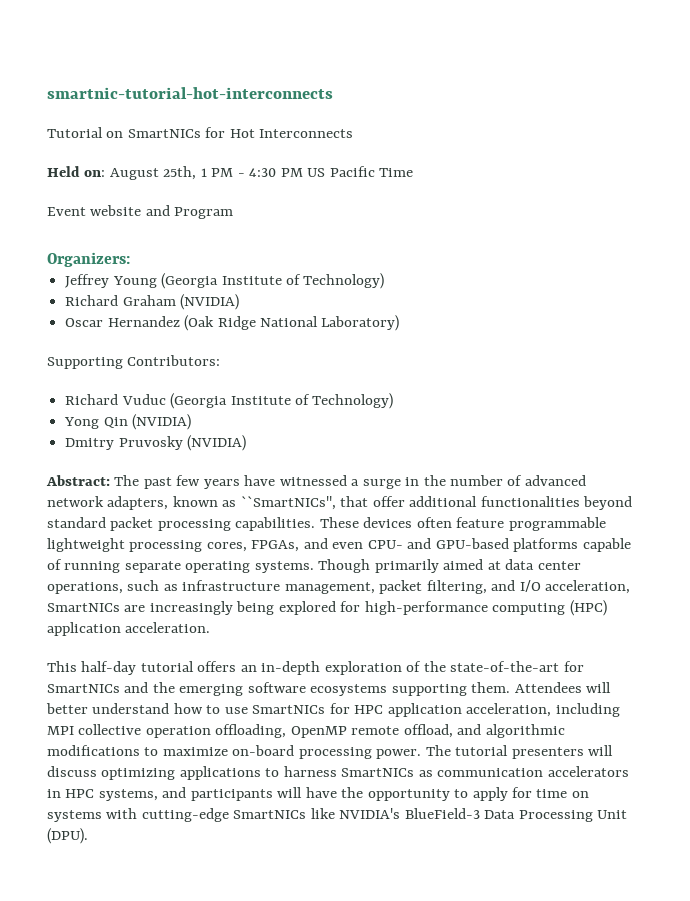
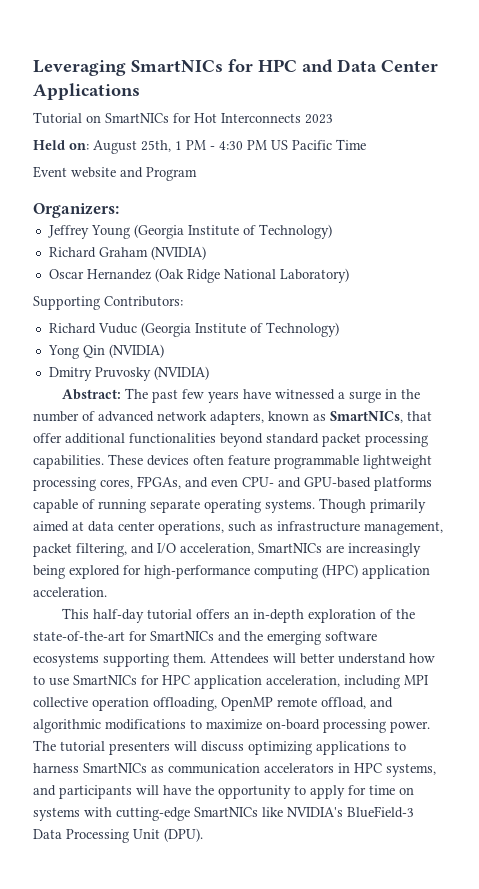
[47,87,333,99] smartnic-tutorial-hot-interconnects -> [33,59,438,76] [33,83,140,100] Leveraging SmartNICs for HPC and Data Center Applications
(354, 133) none -> [305,114,333,124] 2023
[240,496,336,510] ``SmartNICs", -> [330,411,403,423] SmartNICs,

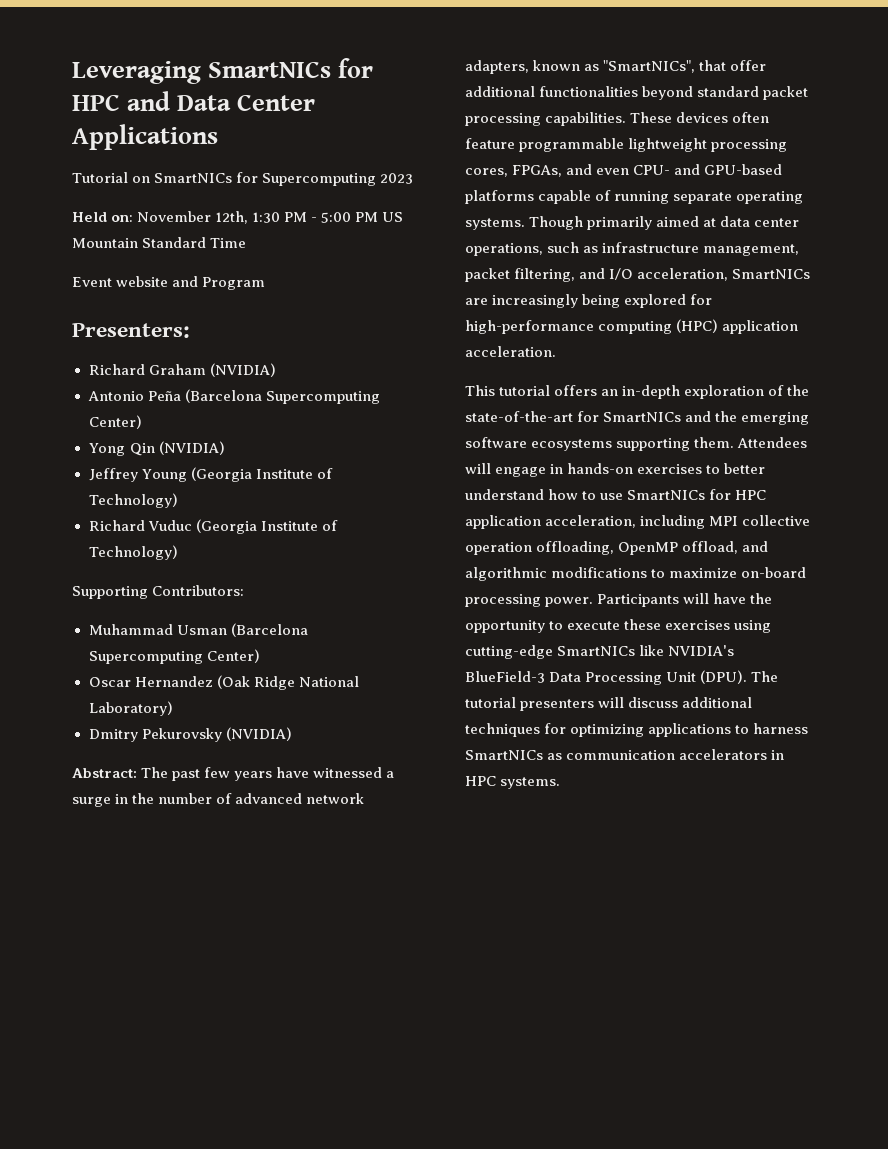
[194,113,301,123] Hot Interconnects -> [262,173,377,186] Supercomputing
[93,140,182,154] August 25th, 1 -> [137,211,281,224] November 12th, 1:30
[219,141,243,150] 4:30 -> [321,212,352,223] 5:00
[292,140,332,150] Pacific -> [72,237,207,248] Mountain Standard
[33,203,119,218] Organizers: -> [72,323,190,338] [88,363,276,377] [87,389,380,404] [88,415,142,429] [88,441,225,456] Presenters: // Richard Graham (NVIDIA) // Antonio Peña (Barcelona Supercomputing Center) // Yong Qin (NVIDIA)
[98,246,206,260] Graham (NVIDIA) -> [147,519,338,534] [88,545,179,560] [72,585,245,599] [88,623,308,637] [88,649,260,664] Vuduc (Georgia Institute of Technology) // Supporting Contributors: // Muhammad Usman (Barcelona Supercomputing Center)
[33,296,183,310] [48,322,339,337] [47,344,164,359] // Supporting Contributors: // Richard Vuduc (Georgia Institute of Technology) // Yong Qin (NVIDIA) -> (173, 708) none
[94,367,151,381] Pruvosky -> [141,728,222,742] Pekurovsky
[330,411,403,423] SmartNICs, -> [603,60,696,73] "SmartNICs",
[92,609,144,623] half-day -> (495, 390) none
(296, 658) none -> [495,463,721,477] engage in hands-on exercises to
[277,697,317,707] remote -> (679, 548) none
(430, 727) none -> [597,593,773,607] [465,619,772,633] [465,645,735,659] [465,670,748,685] Participants will have the opportunity to execute these exercises using cutting-edge SmartNICs like NVIDIA's BlueField-3 Data Processing Unit (DPU).
(244, 746) none -> [682,697,753,708] [465,723,567,737] additional techniques for
[386,763,436,777] [33,785,414,799] [33,806,414,821] [33,828,203,843] systems, and participants will have the opportunity to apply for time on systems with cutting-edge SmartNICs like NVIDIA's BlueField-3 Data Processing Unit (DPU). -> [500,777,561,789] systems.

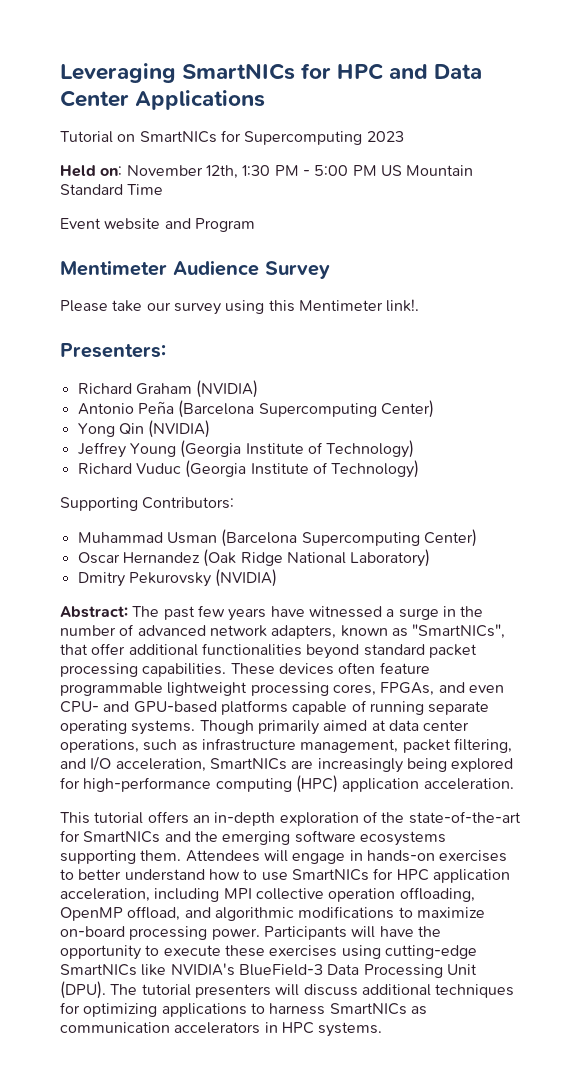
(266, 283) none -> [60,260,330,279] [60,299,420,315] // Mentimeter Audience Survey // Please take our survey using this Mentimeter link!.

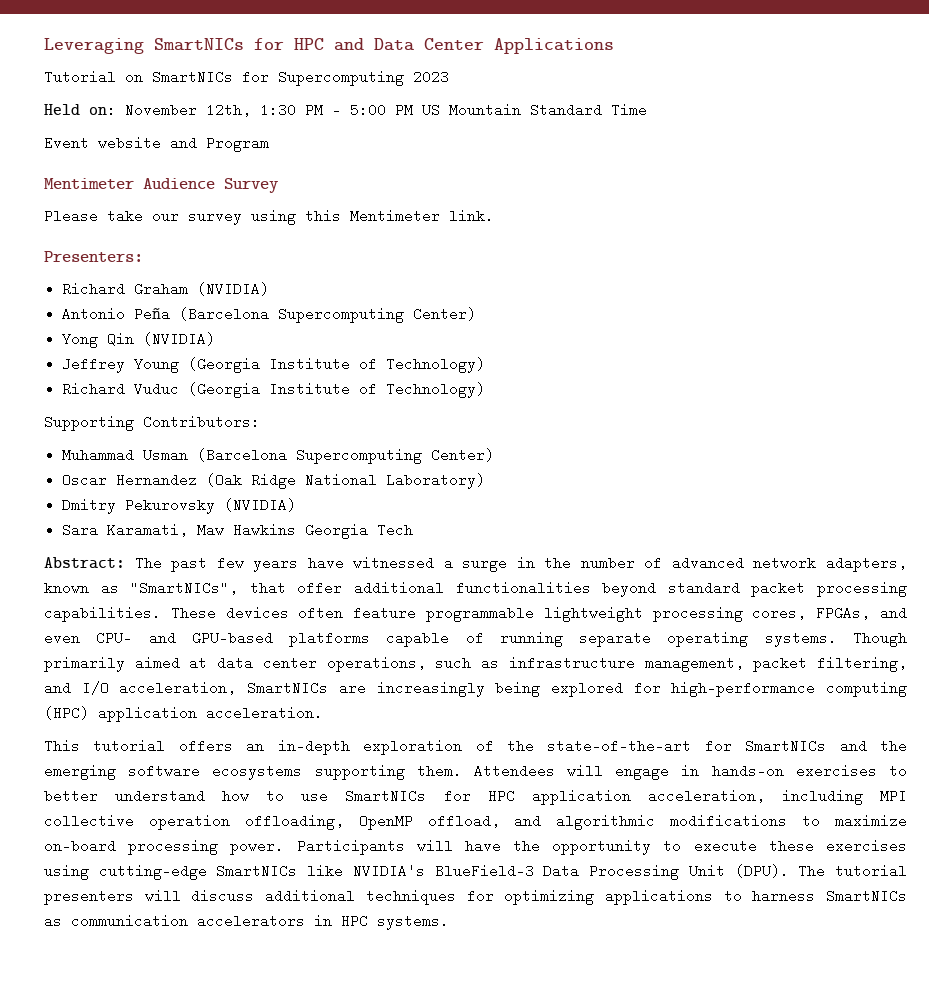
[386,299,420,312] link!. -> [449,209,494,223] link.
(278, 578) none -> [62,523,414,539] // Sara Karamati, Maw Hawkins Georgia Tech

